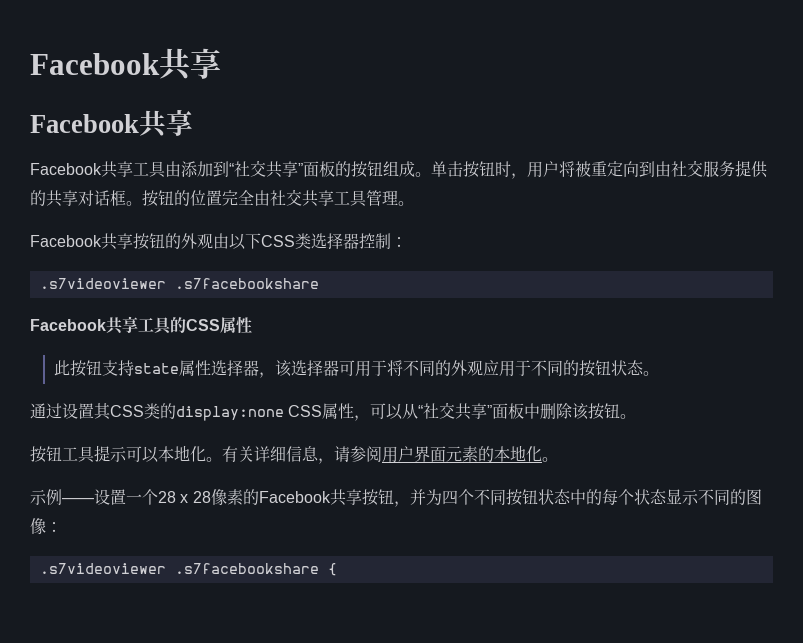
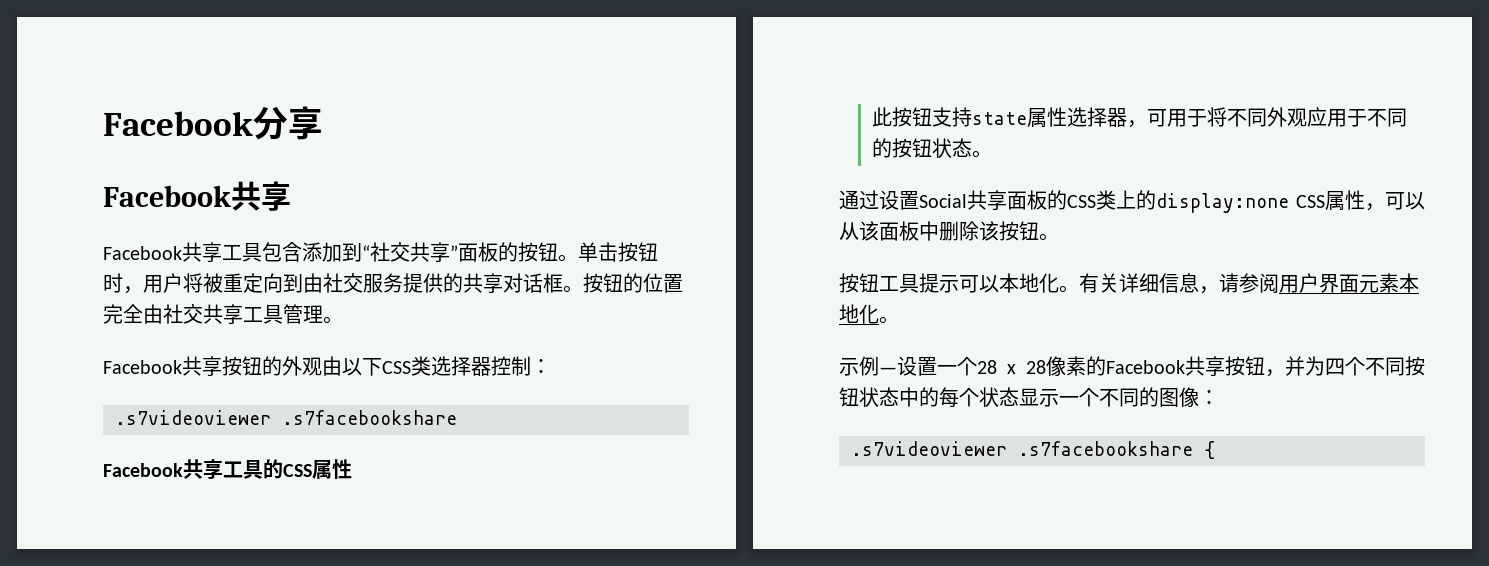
[30,48,191,81] Facebook共 -> [103,106,288,140] Facebook分
[165,161,181,177] 由 -> [262,242,302,262] 包含
[383,161,415,177] 组成 -> (558, 252) none
[275,360,340,377] 该选择器 -> (1147, 124) none
[435,360,452,376] 的 -> (1267, 117) none
[94,403,160,420] 其CSS类 -> [919,190,1136,211] Social共享面板的CSS类上
[418,402,493,420] “社交共享” -> [859,221,879,241] 该
[478,446,494,462] 的 -> (1399, 283) none
[62,498,94,503] —— -> [879,367,897,374] —
(699, 497) none -> [1059,388,1099,407] 一个

